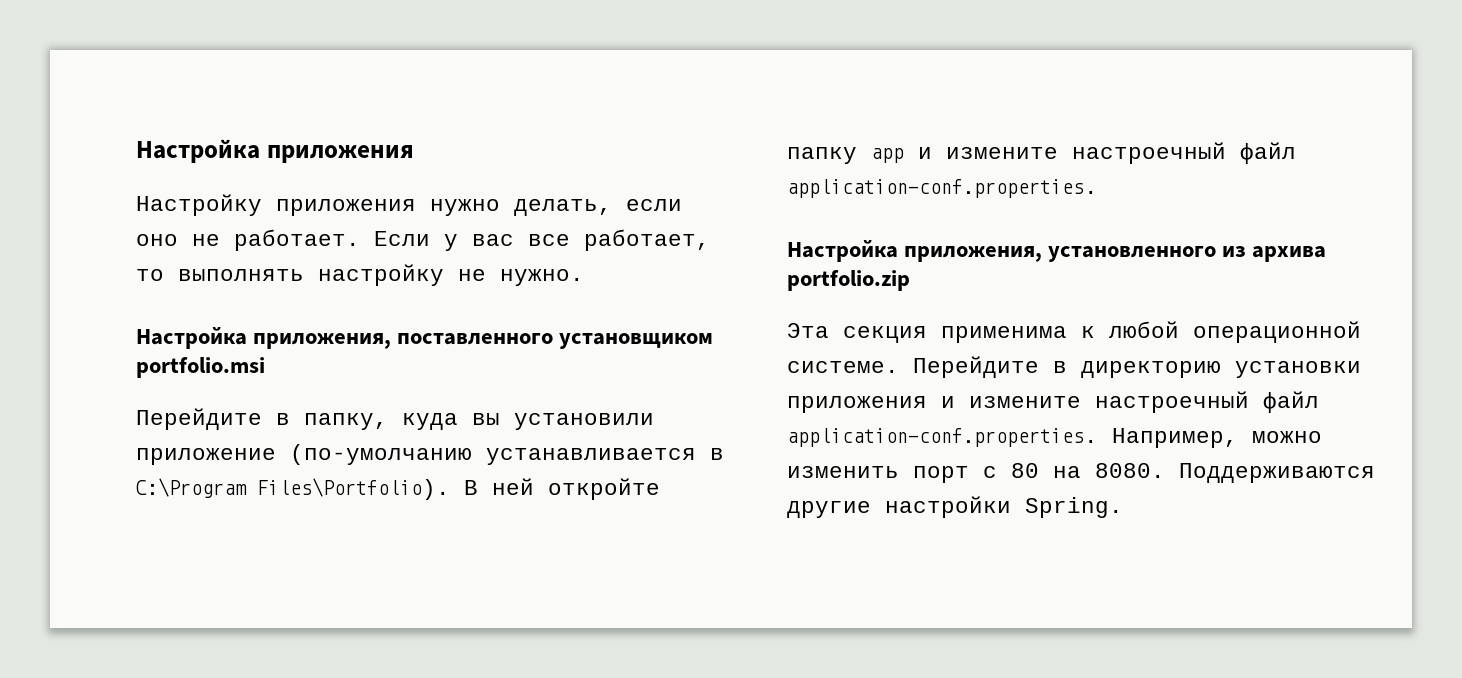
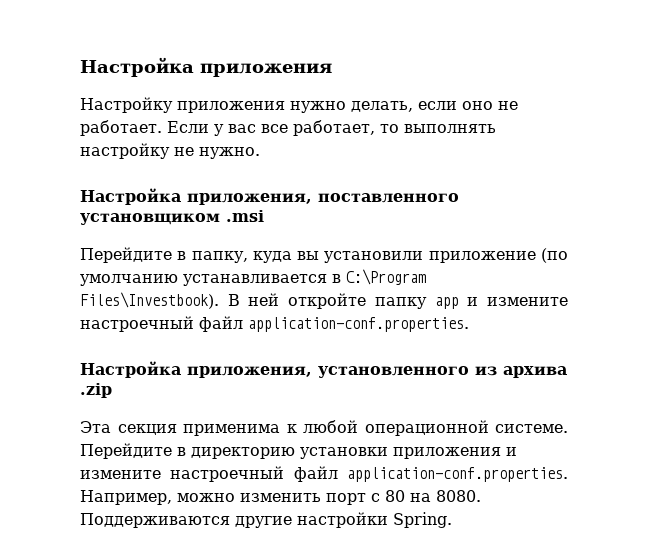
[136,357,265,378] portfolio.msi -> [226,210,264,222] .msi
[290,444,472,465] (по-умолчанию -> [541,248,568,263] [80,274,178,286] (по умолчанию
[257,478,450,500] Files\Portfolio). -> [80,292,219,309] Files\Investbook).
[787,270,910,291] portfolio.zip -> [80,383,112,398] .zip

